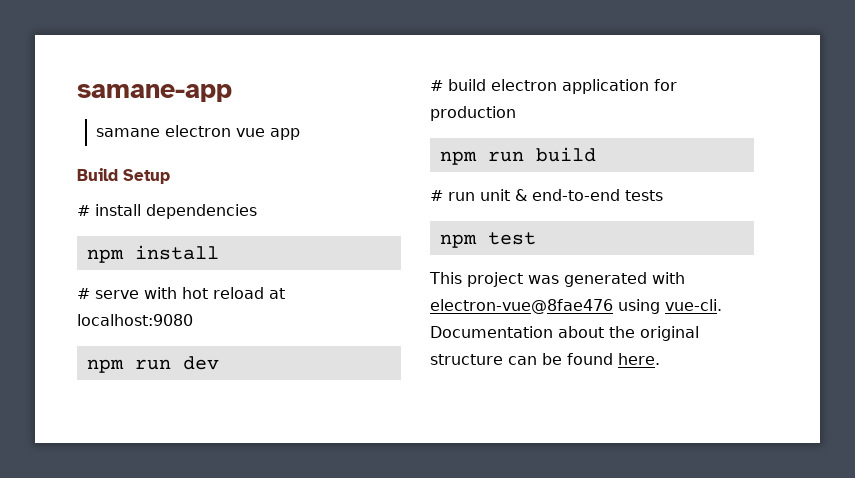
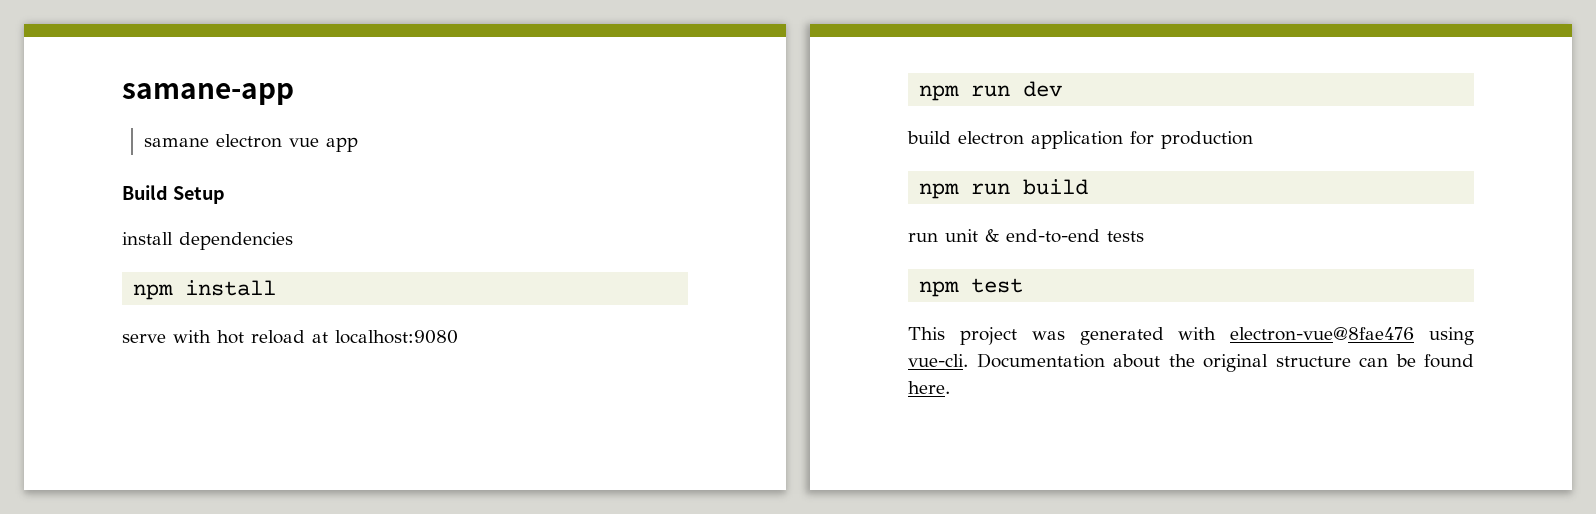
[77,205,90,216] # -> (225, 195) none
[77,288,90,299] # -> (277, 288) none
[430,80,443,91] # -> (1063, 89) none
[430,190,443,201] # -> (1089, 187) none

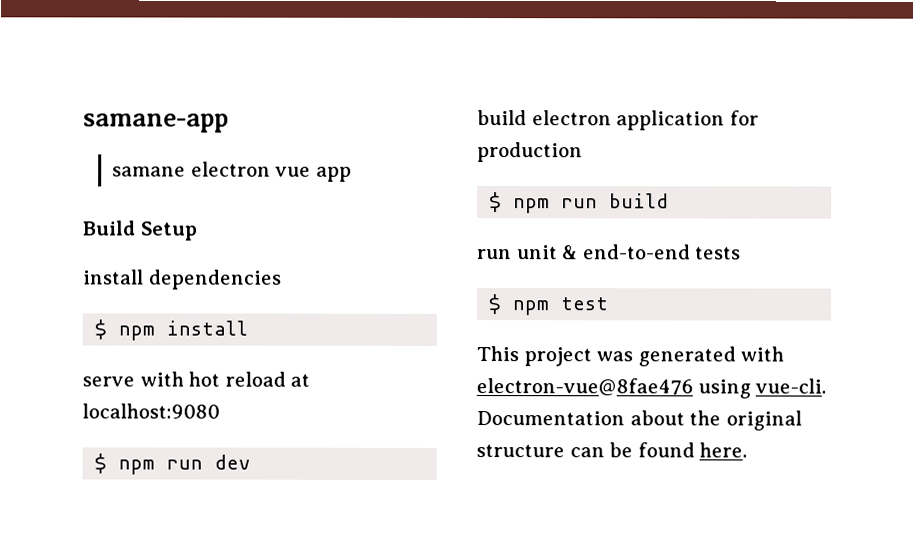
(293, 241) none -> [94,319,108,340] $
(458, 337) none -> [94,453,108,474] $
(1253, 140) none -> [489,192,503,213] $
(1144, 236) none -> [488,294,502,315] $

